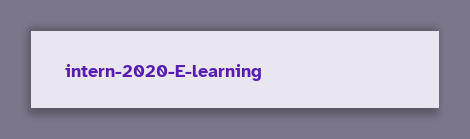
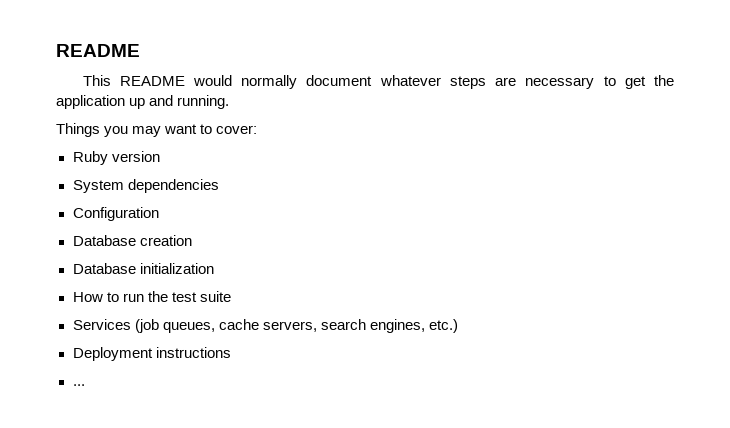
[65,64,262,81] intern-2020-E-learning -> [56,44,140,57] [82,75,674,89] [56,95,230,109] [56,123,258,137] [72,151,160,165] [72,179,219,193] [72,207,159,221] [72,235,192,246] [72,263,214,274] [72,291,231,302] [72,319,458,333] [72,347,231,361] [72,384,85,386] README // This README would normally document whatever steps are necessary to get the application up and running. // Things you may want to cover: // Ruby version // System dependencies // Configuration // Database creation // Database initialization // How to run the test suite // Services (job queues, cache servers, search engines, etc.) // Deployment instructions // ...

